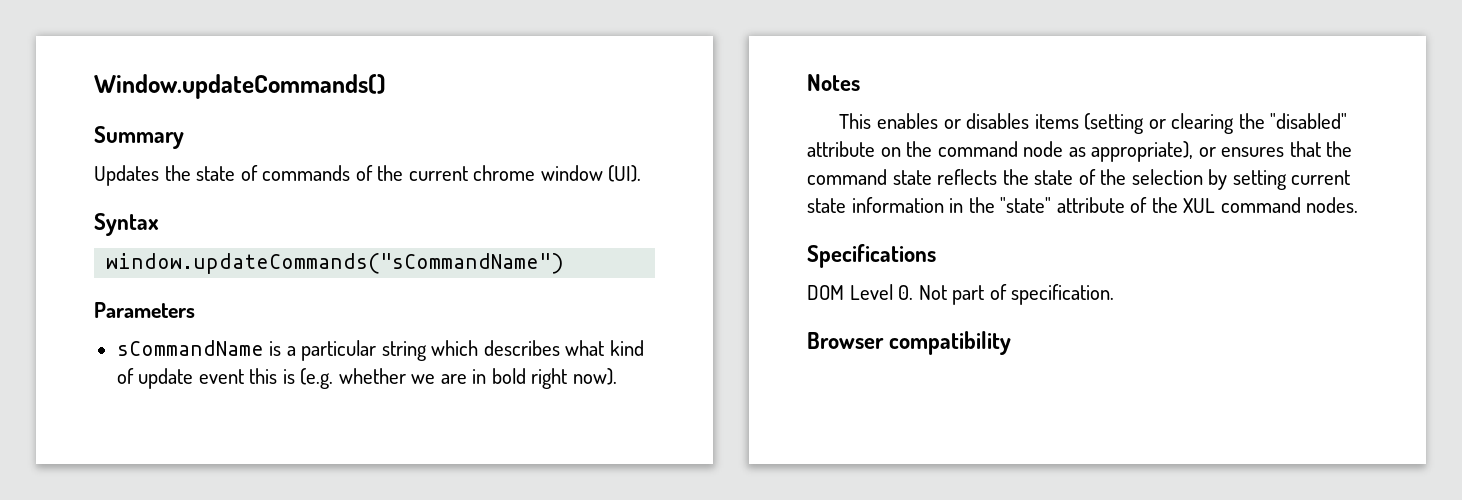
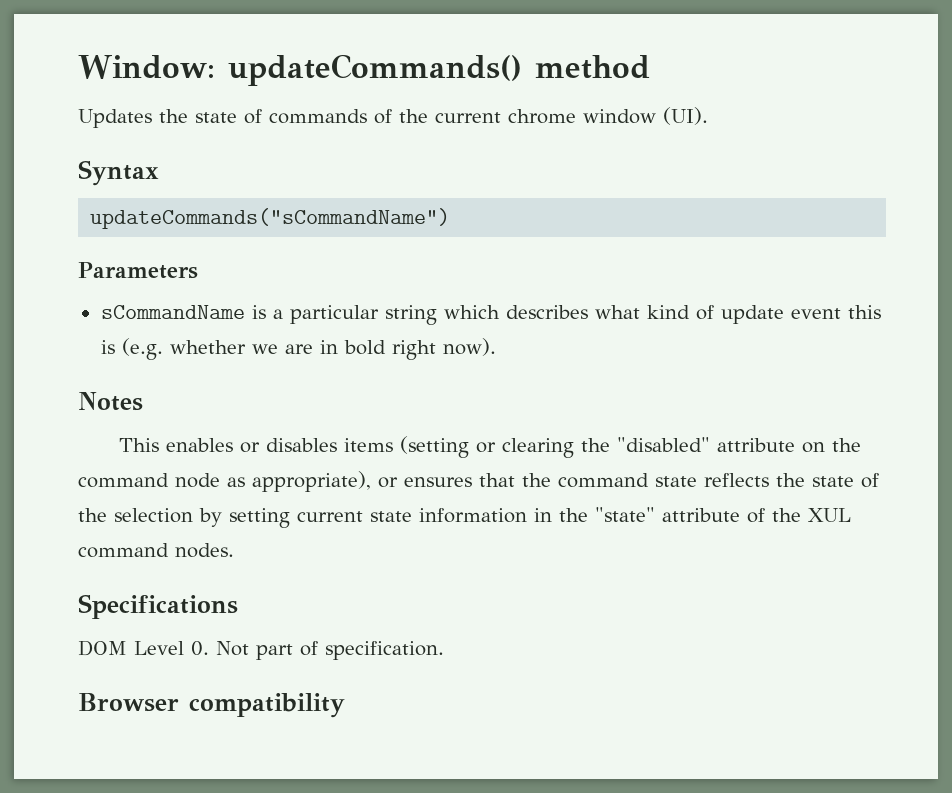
[94,74,386,99] [94,126,184,149] Window.updateCommands() // Summary -> [78,54,650,86] Window: updateCommands() method
[106,253,565,274] window.updateCommands("sCommandName") -> [90,208,451,229] updateCommands("sCommandName")

